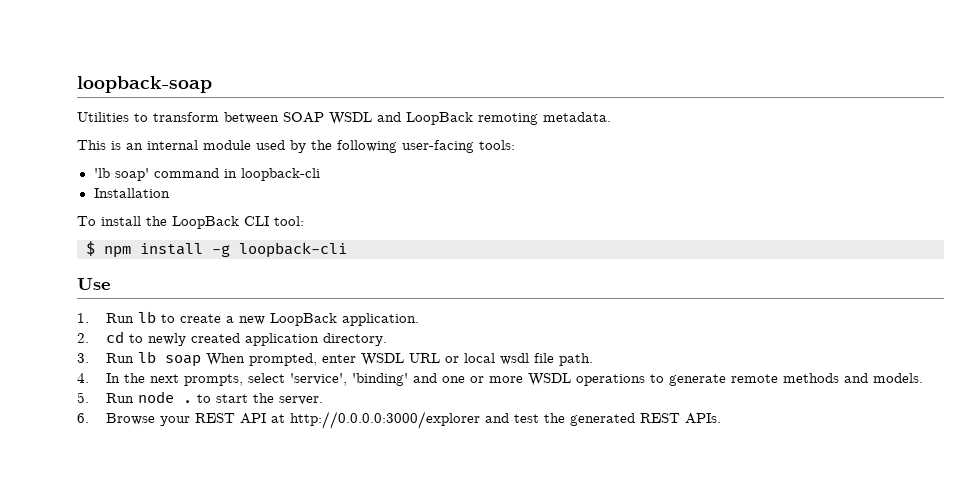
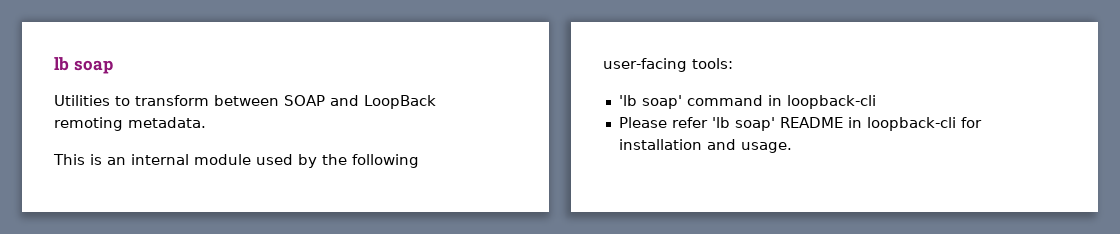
[77,76,212,93] loopback-soap -> [54,57,113,74] lb soap
[329,112,372,125] WSDL -> (325, 100) none
[93,188,170,198] [77,216,304,229] [86,241,347,258] [77,278,110,290] [77,311,420,326] [77,331,388,346] [77,351,594,367] [77,373,924,386] [77,391,324,405] [77,411,722,429] Installation // To install the LoopBack CLI tool: // $ npm install -g loopback-cli // Use // 1. Run lb to create a new LoopBack application. // 2. cd to newly created application directory. // 3. Run lb soap When prompted, enter WSDL URL or local wsdl file path. // 4. In the next prompts, select 'service', 'binding' and one or more WSDL operations to generate remote methods and models. // 5. Run node . to start the server. // 6. Browse your REST API at http://0.0.0.0:3000/explorer and test the generated REST APIs. -> [618,117,982,131] [618,139,792,153] Please refer 'lb soap' README in loopback-cli for installation and usage.

